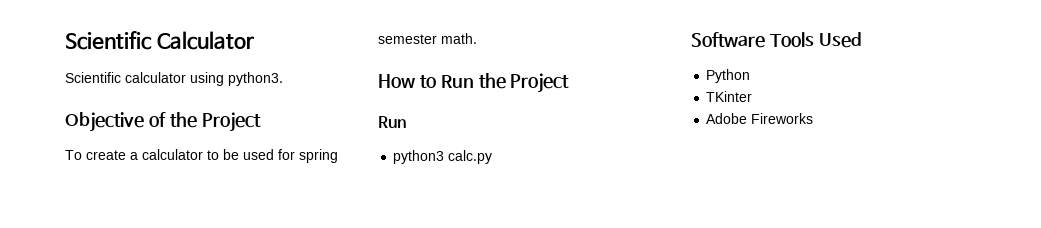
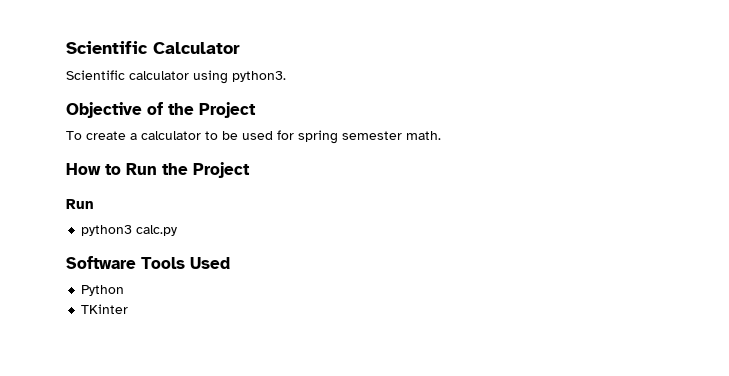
[706,113,814,124] // Adobe Fireworks -> (129, 309) none

